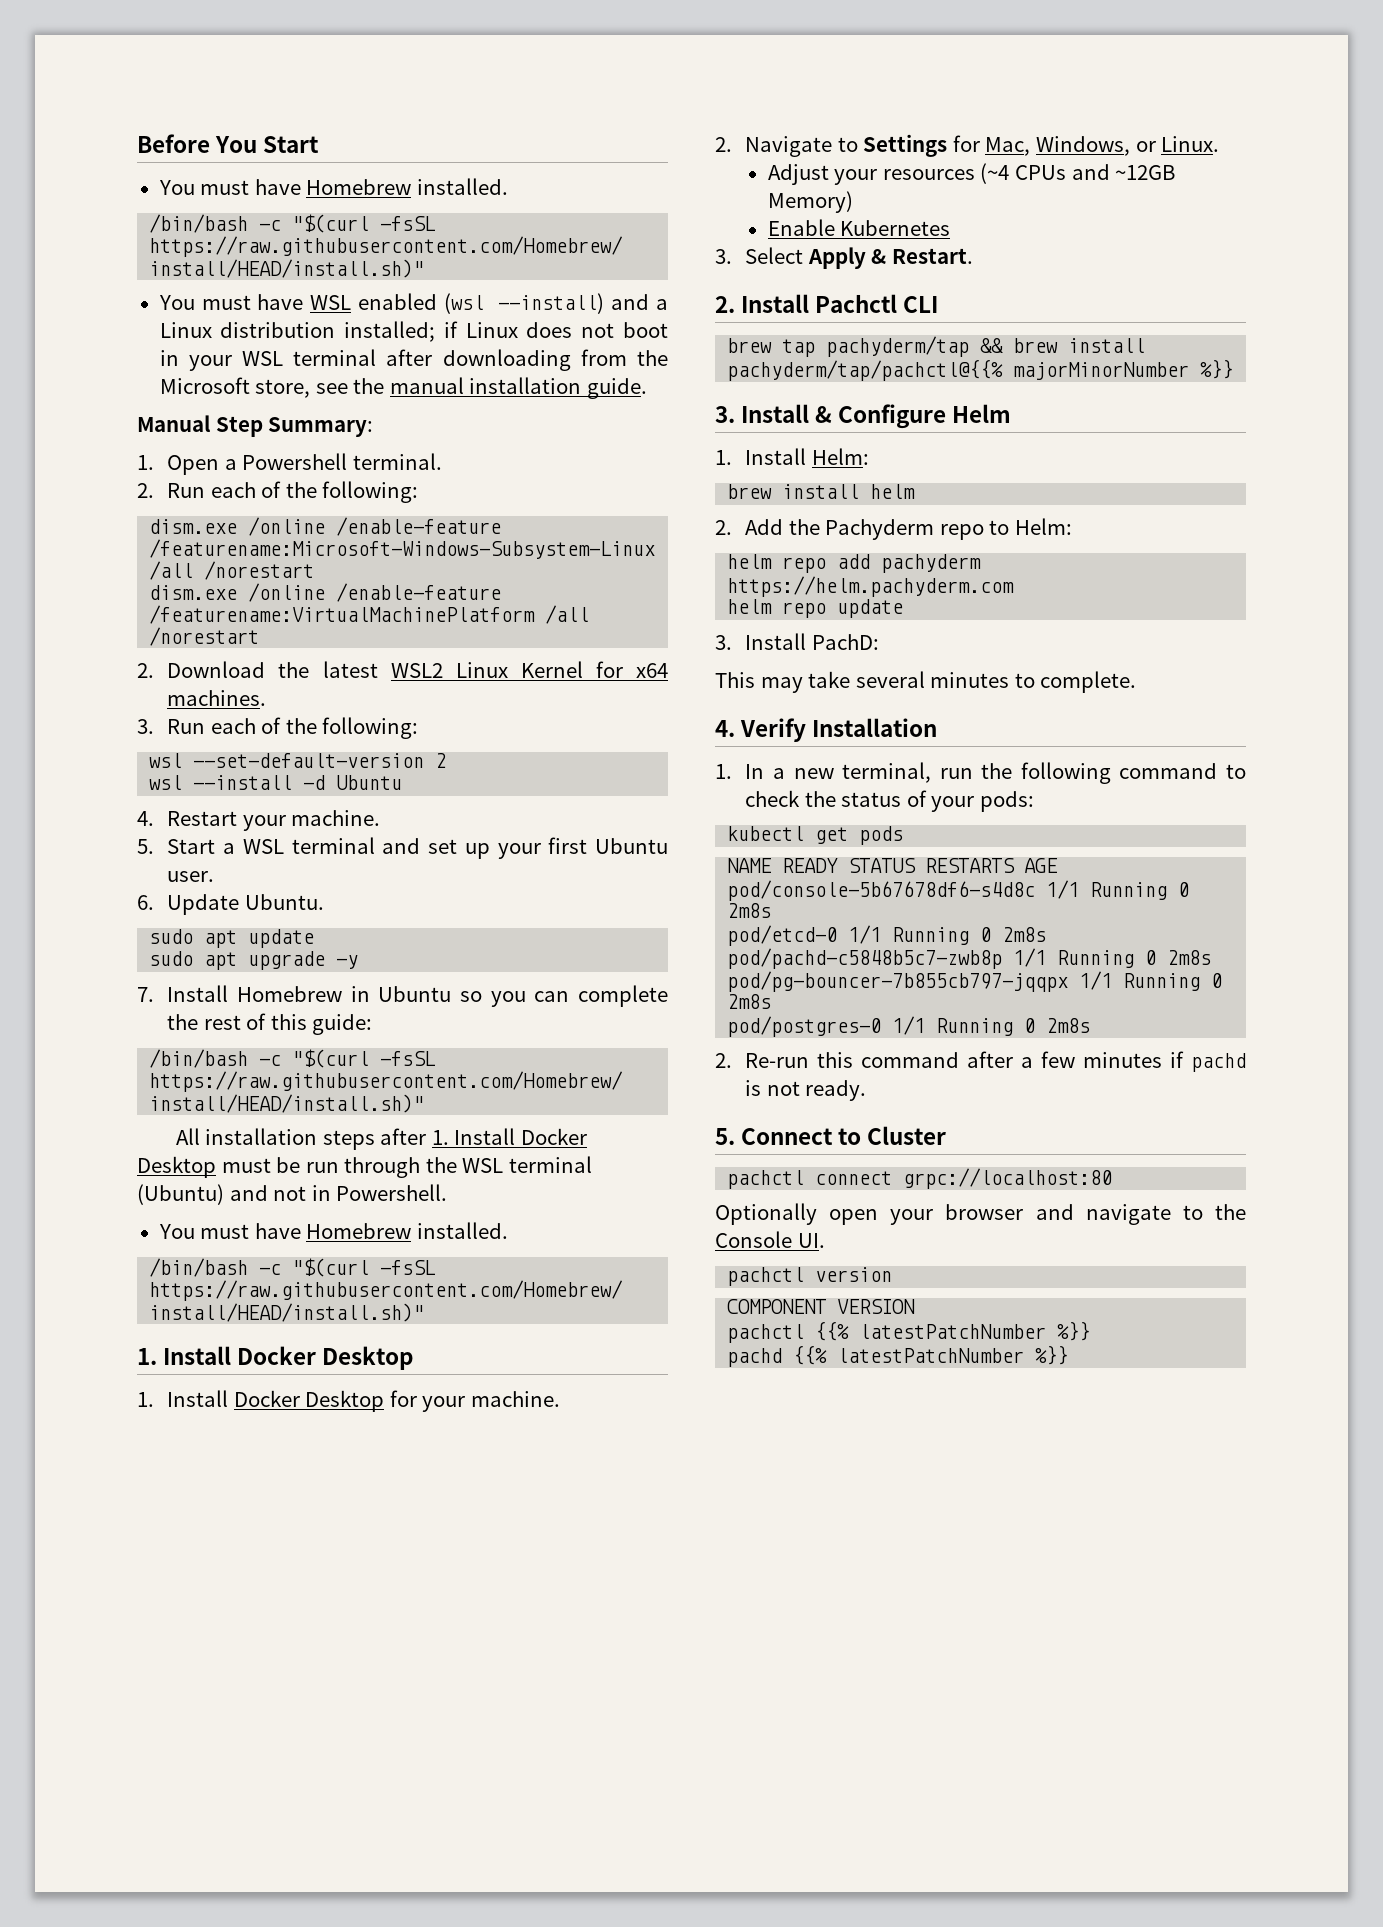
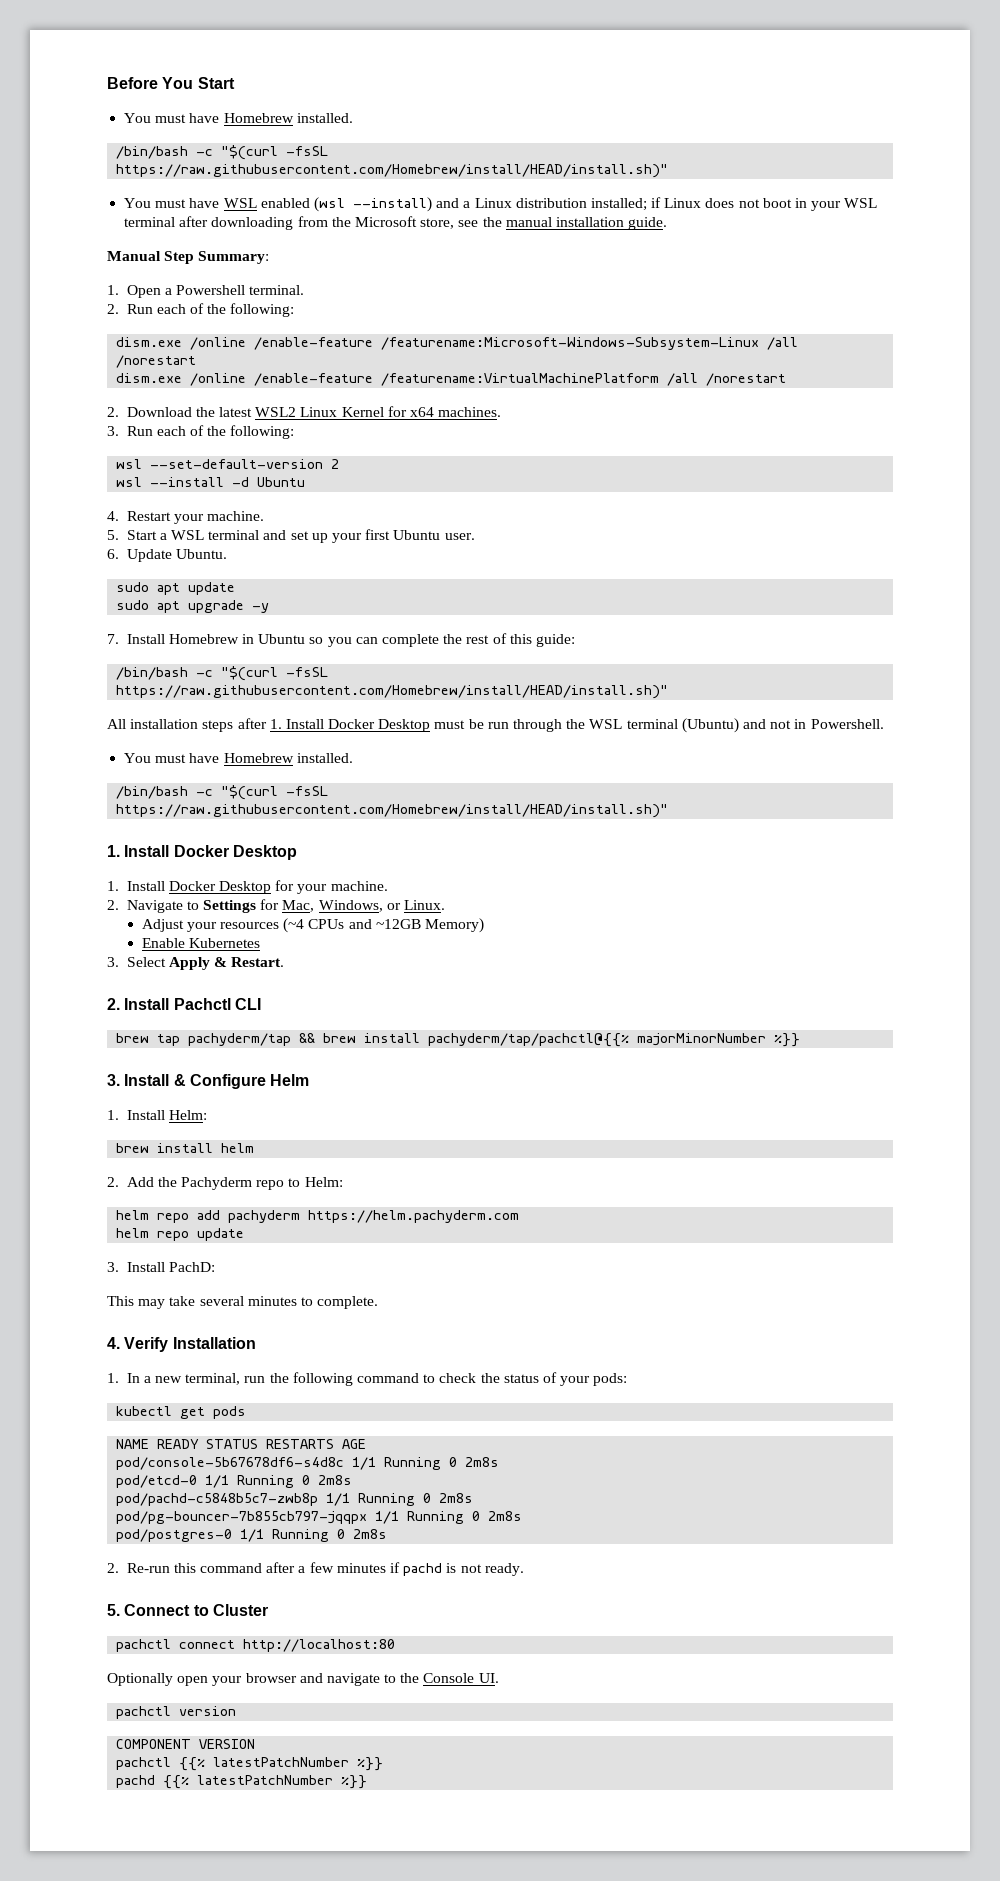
[903,1168,1113,1189] grpc://localhost:80 -> [243,1639,396,1652] http://localhost:80

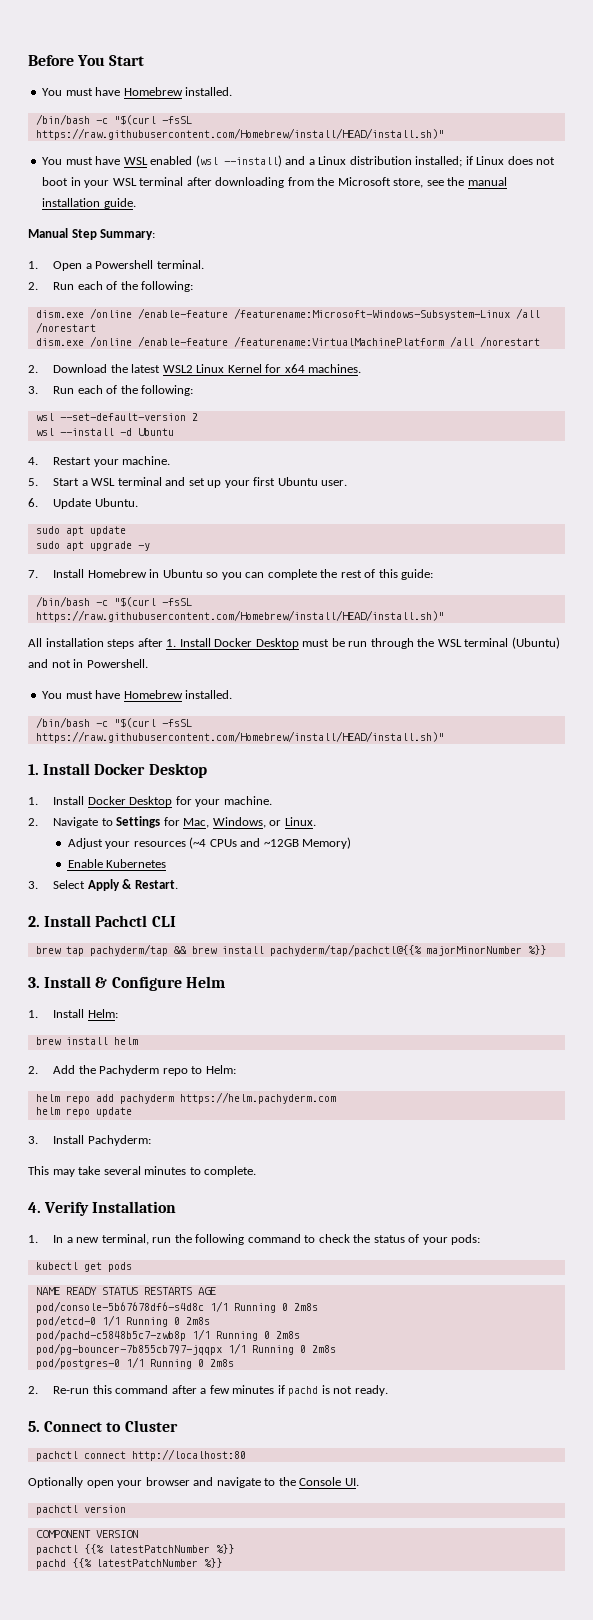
[168,1262,215,1272] PachD: -> [87,1135,151,1146] Pachyderm:

